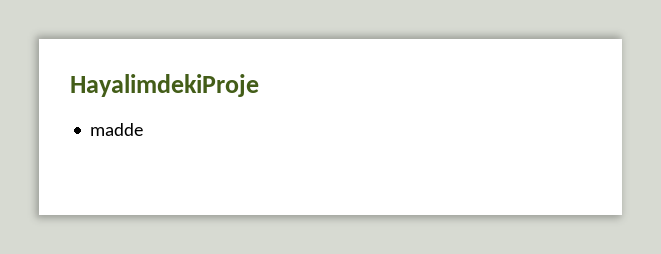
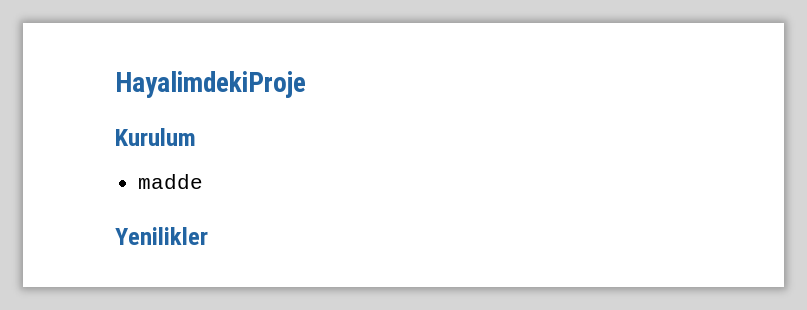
(259, 85) none -> [115,128,196,146] // Kurulum
(144, 129) none -> [115,227,208,245] // Yenilikler

